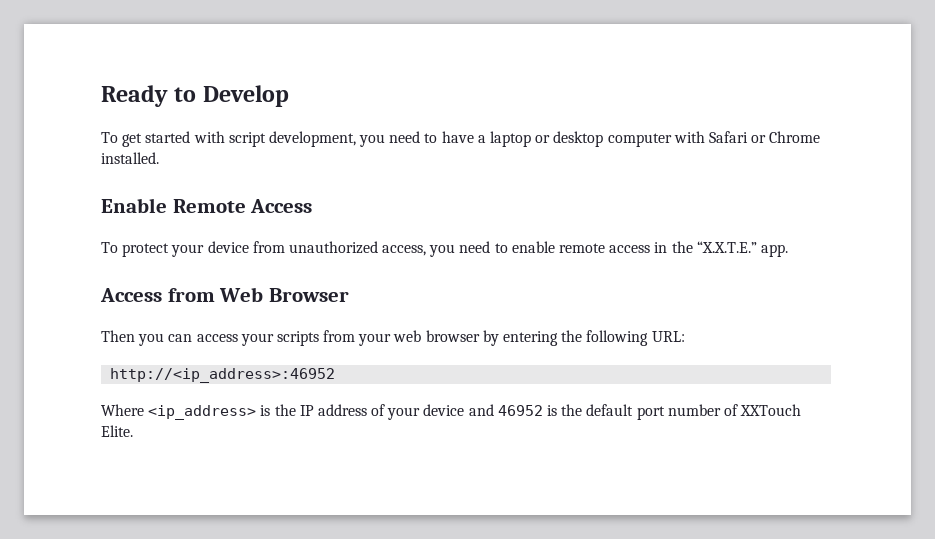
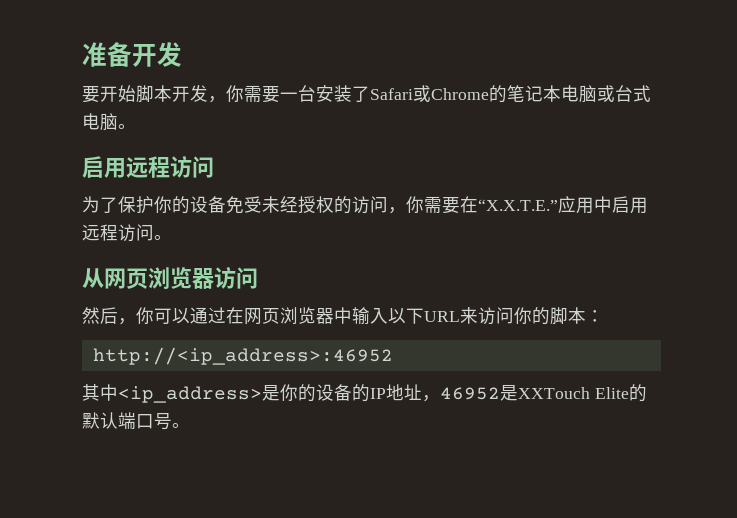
[101,85,289,107] [101,131,821,147] [101,152,159,164] [101,198,313,213] [101,241,788,257] [100,287,350,302] [101,330,685,346] [110,368,336,383] [101,404,802,420] [101,425,133,437] Ready to Develop // To get started with script development, you need to have a laptop or desktop computer with Safari or Chrome installed. // Enable Remote Access // To protect your device from unauthorized access, you need to enable remote access in the “X.X.T.E.” app. // Access from Web Browser // Then you can access your scripts from your web browser by entering the following URL: // http://<ip_address>:46952 // Where <ip_address> is the IP address of your device and 46952 is the default port number of XXTouch Elite. -> [82,42,182,67] [82,85,651,103] [82,113,136,131] [82,156,214,178] [82,196,648,214] [82,224,172,242] [82,267,258,290] [82,307,604,325] [92,347,393,365] [82,384,647,403] [82,412,190,430] 准备开发 // 要开始脚本开发，你需要一台安装了Safari或Chrome的笔记本电脑或台式电脑。 // 启用远程访问 // 为了保护你的设备免受未经授权的访问，你需要在“X.X.T.E.”应用中启用远程访问。 // 从网页浏览器访问 // 然后，你可以通过在网页浏览器中输入以下URL来访问你的脚本： // http://<ip_address>:46952 // 其中<ip_address>是你的设备的IP地址，46952是XXTouch Elite的默认端口号。

